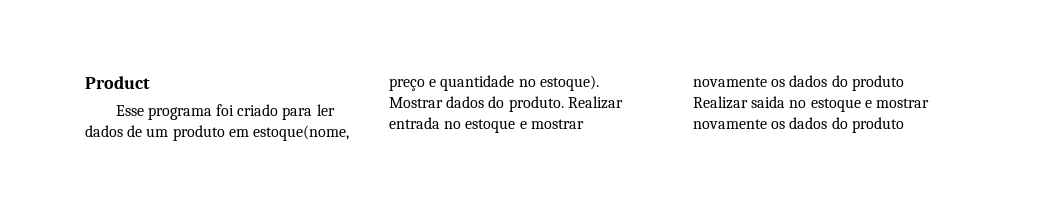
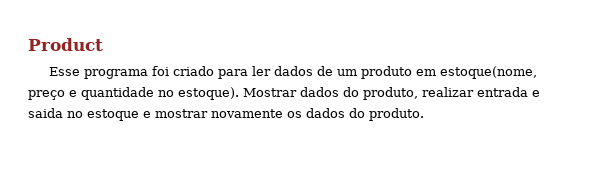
[508,96,623,112] [389,117,584,133] [693,75,904,91] [693,96,748,109] produto. Realizar entrada no estoque e mostrar novamente os dados do produto Realizar -> [363,87,540,100] produto, realizar entrada e
[851,117,904,133] produto -> [369,108,424,121] produto.

